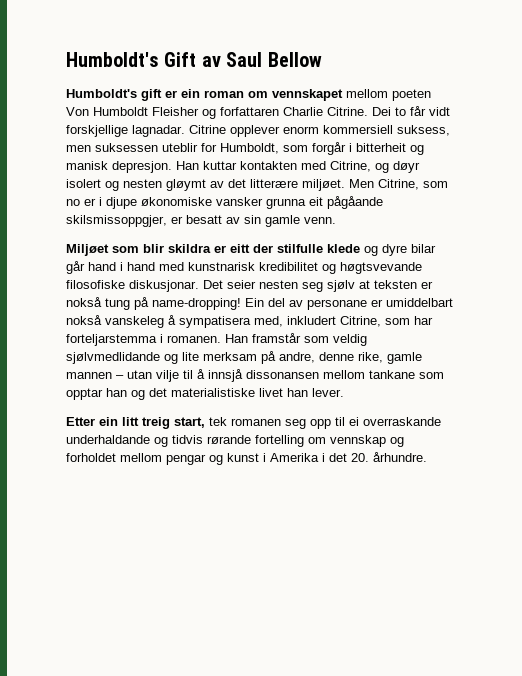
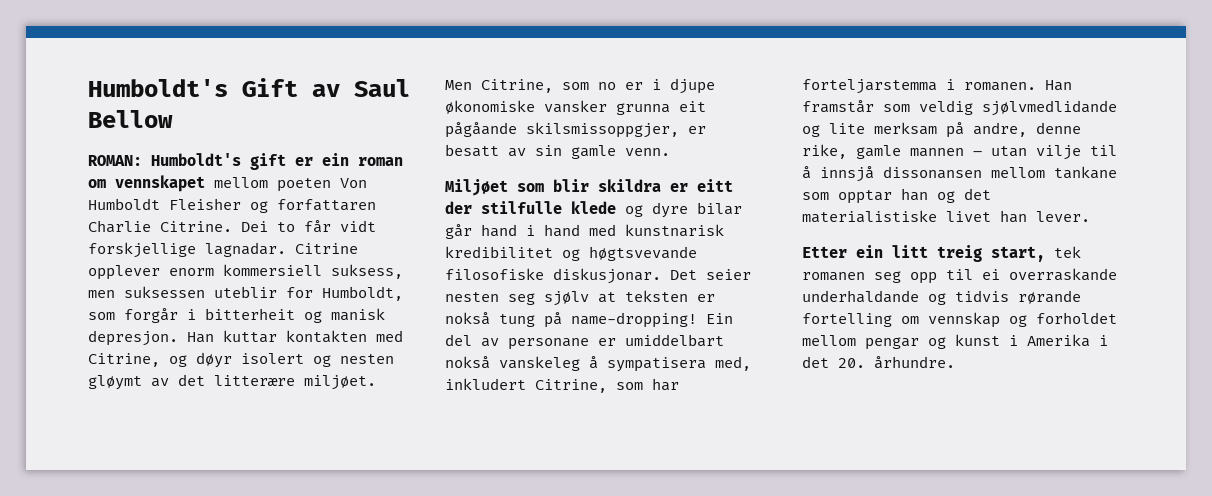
(322, 59) none -> [88,155,142,166] ROMAN:

